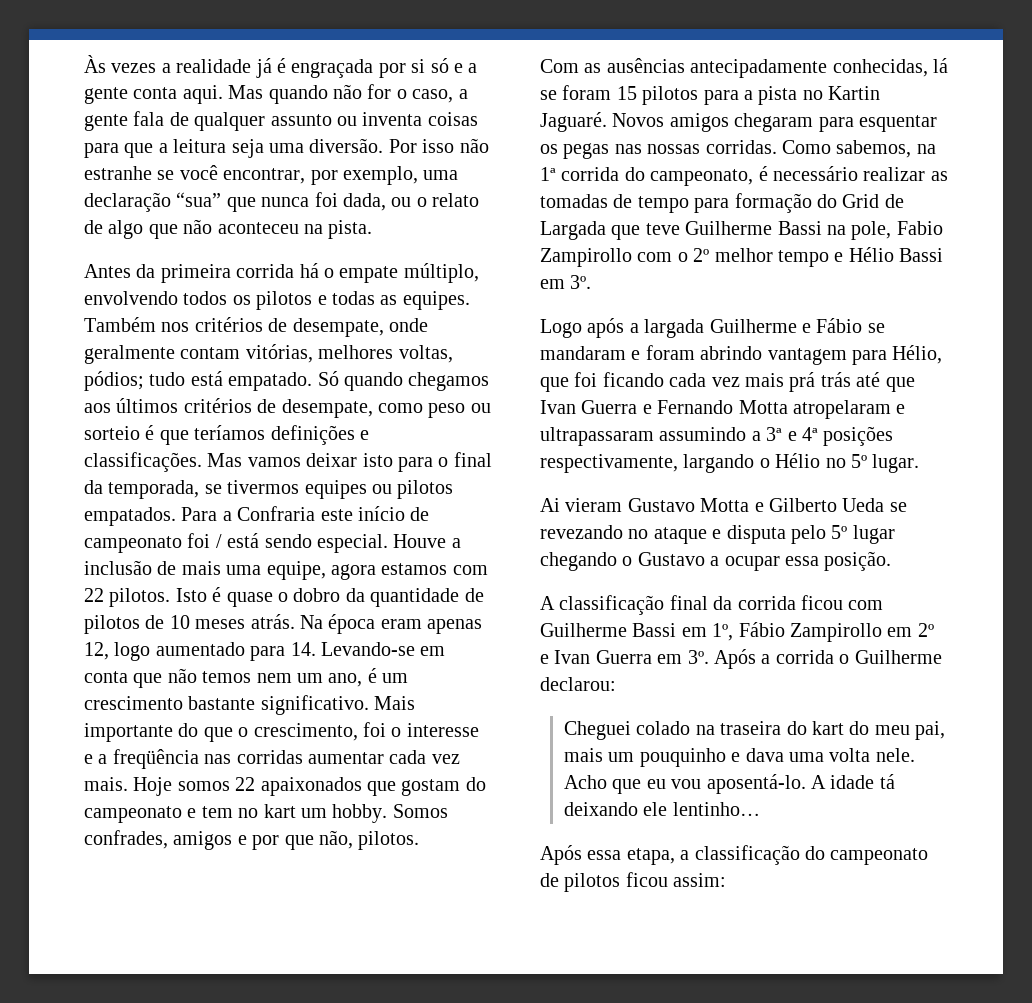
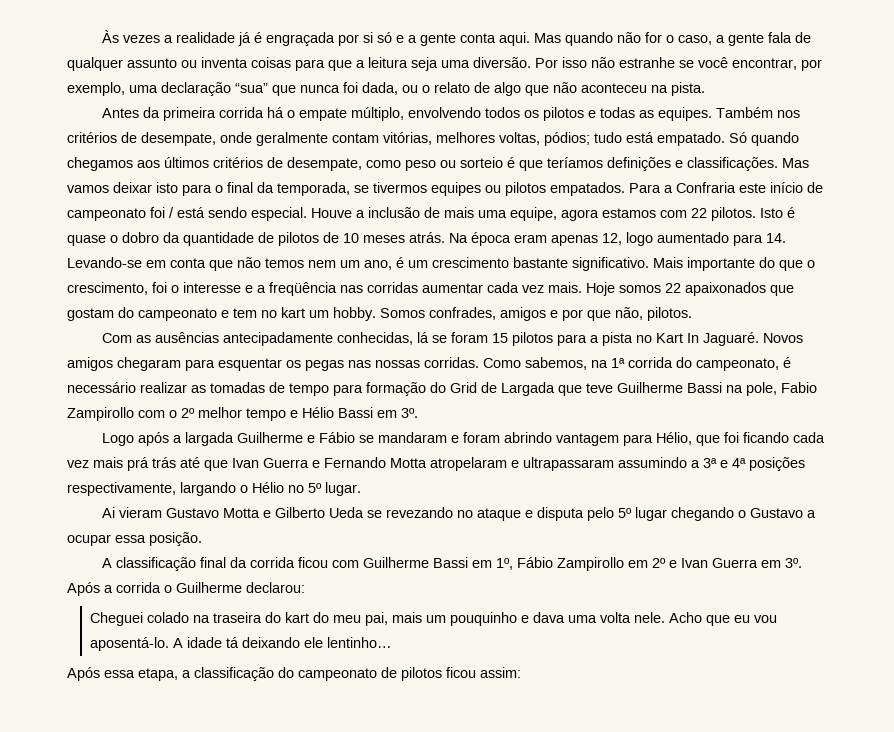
[828,86,881,100] Kartin -> [655,333,699,343] Kart In

